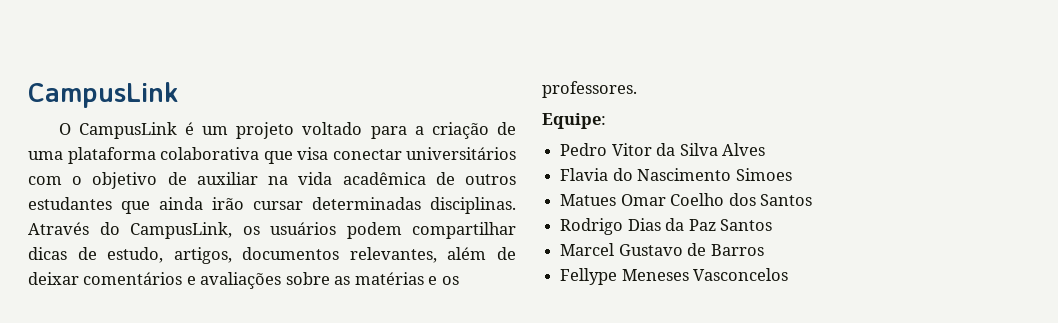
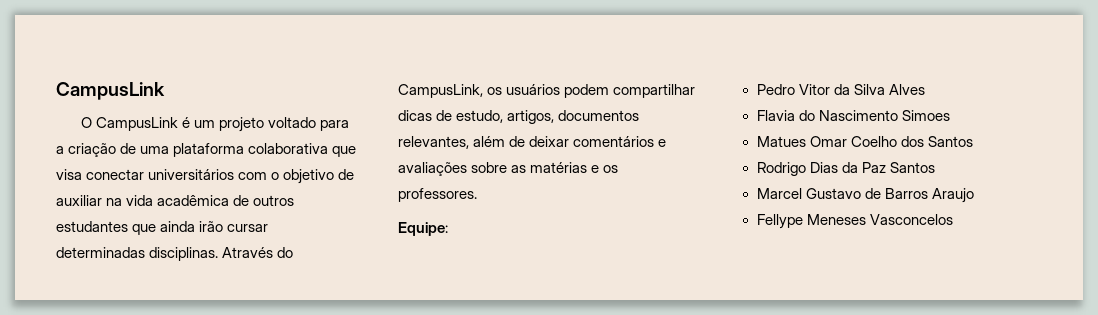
(764, 250) none -> [931,188,974,203] Araujo

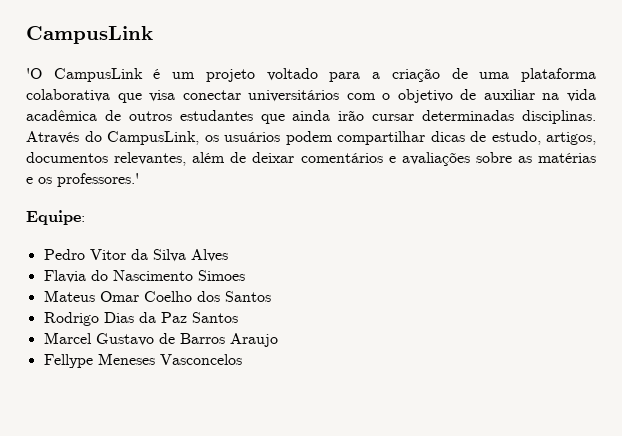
[80,117,92,128] O -> [26,68,42,79] 'O
[398,188,477,202] professores. -> [57,173,139,187] professores.'
[756,136,806,147] Matues -> [43,290,95,302] Mateus

